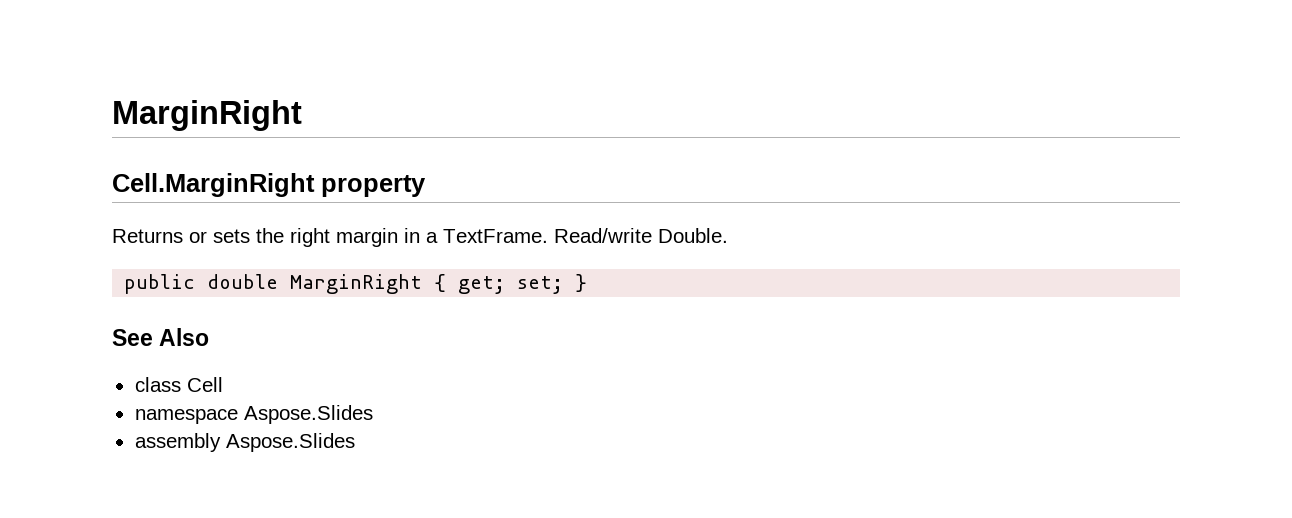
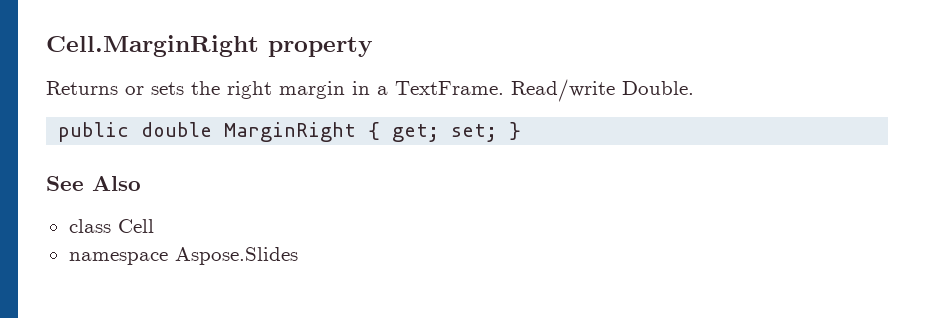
[112,100,302,131] MarginRight // -> (46, 46) none
[134,433,355,452] // assembly Aspose.Slides -> (298, 256) none

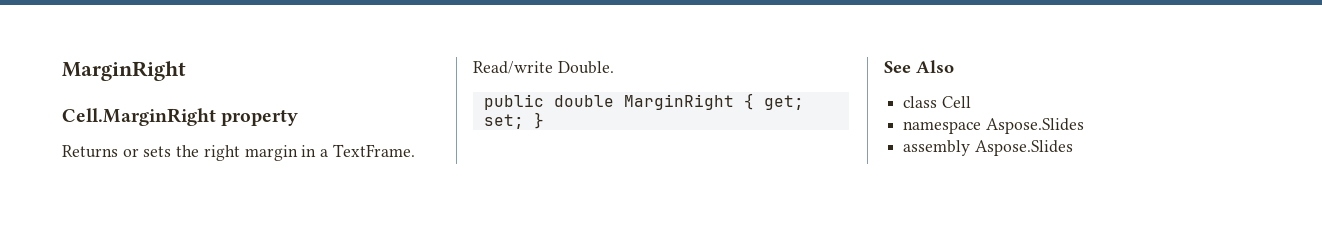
(46, 46) none -> [62,61,186,81] MarginRight //
(298, 256) none -> [903,140,1073,156] // assembly Aspose.Slides

